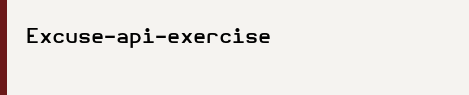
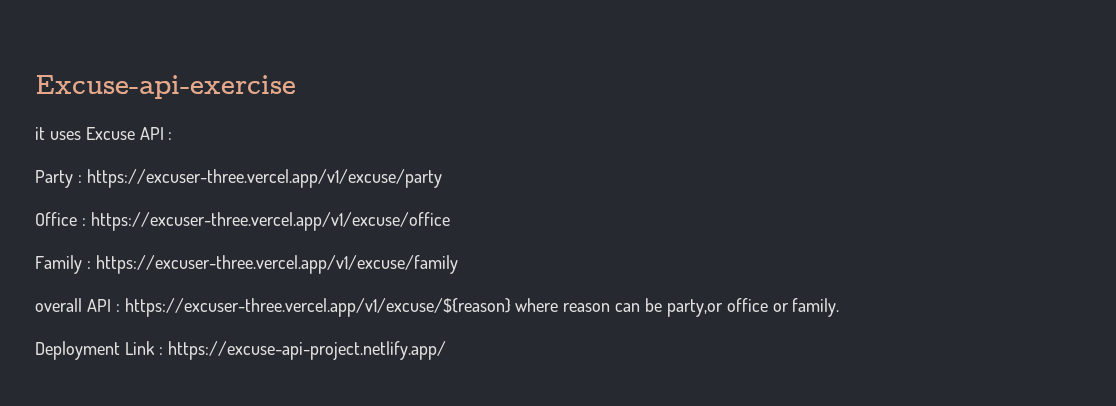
(271, 38) none -> [35,127,173,140] [35,169,442,188] [35,212,450,231] [35,255,458,274] [35,298,840,317] [35,341,446,360] // it uses Excuse API : // Party : https://excuser-three.vercel.app/v1/excuse/party // Office : https://excuser-three.vercel.app/v1/excuse/office // Family : https://excuser-three.vercel.app/v1/excuse/family // overall API : https://excuser-three.vercel.app/v1/excuse/${reason} where reason can be party,or office or family. // Deployment Link : https://excuse-api-project.netlify.app/

